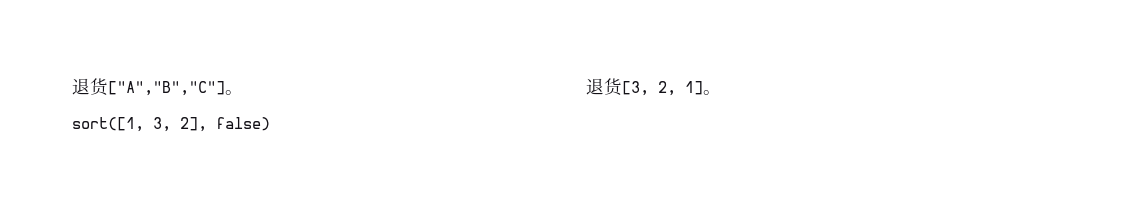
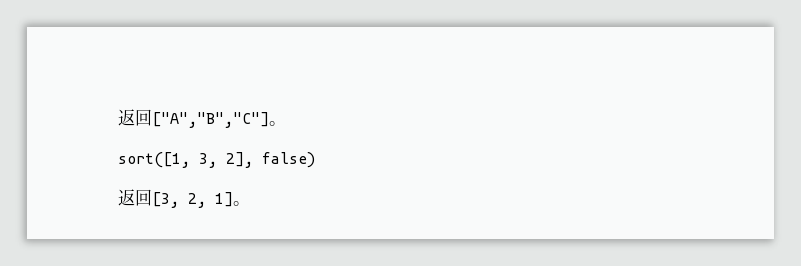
[72,78,109,96] 退货 -> [118,109,152,126] 返回
[586,78,623,96] 退货 -> [118,189,152,206] 返回

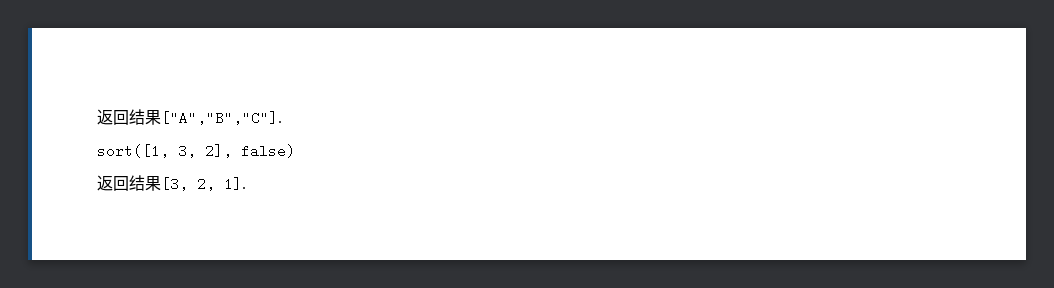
[118,109,286,128] 返回["A","B","C"]。 -> [97,109,282,125] 返回结果["A","B","C"].
(152, 197) none -> [129,175,161,191] 结果
[215,192,250,207] 1]。 -> [224,177,246,191] 1].

